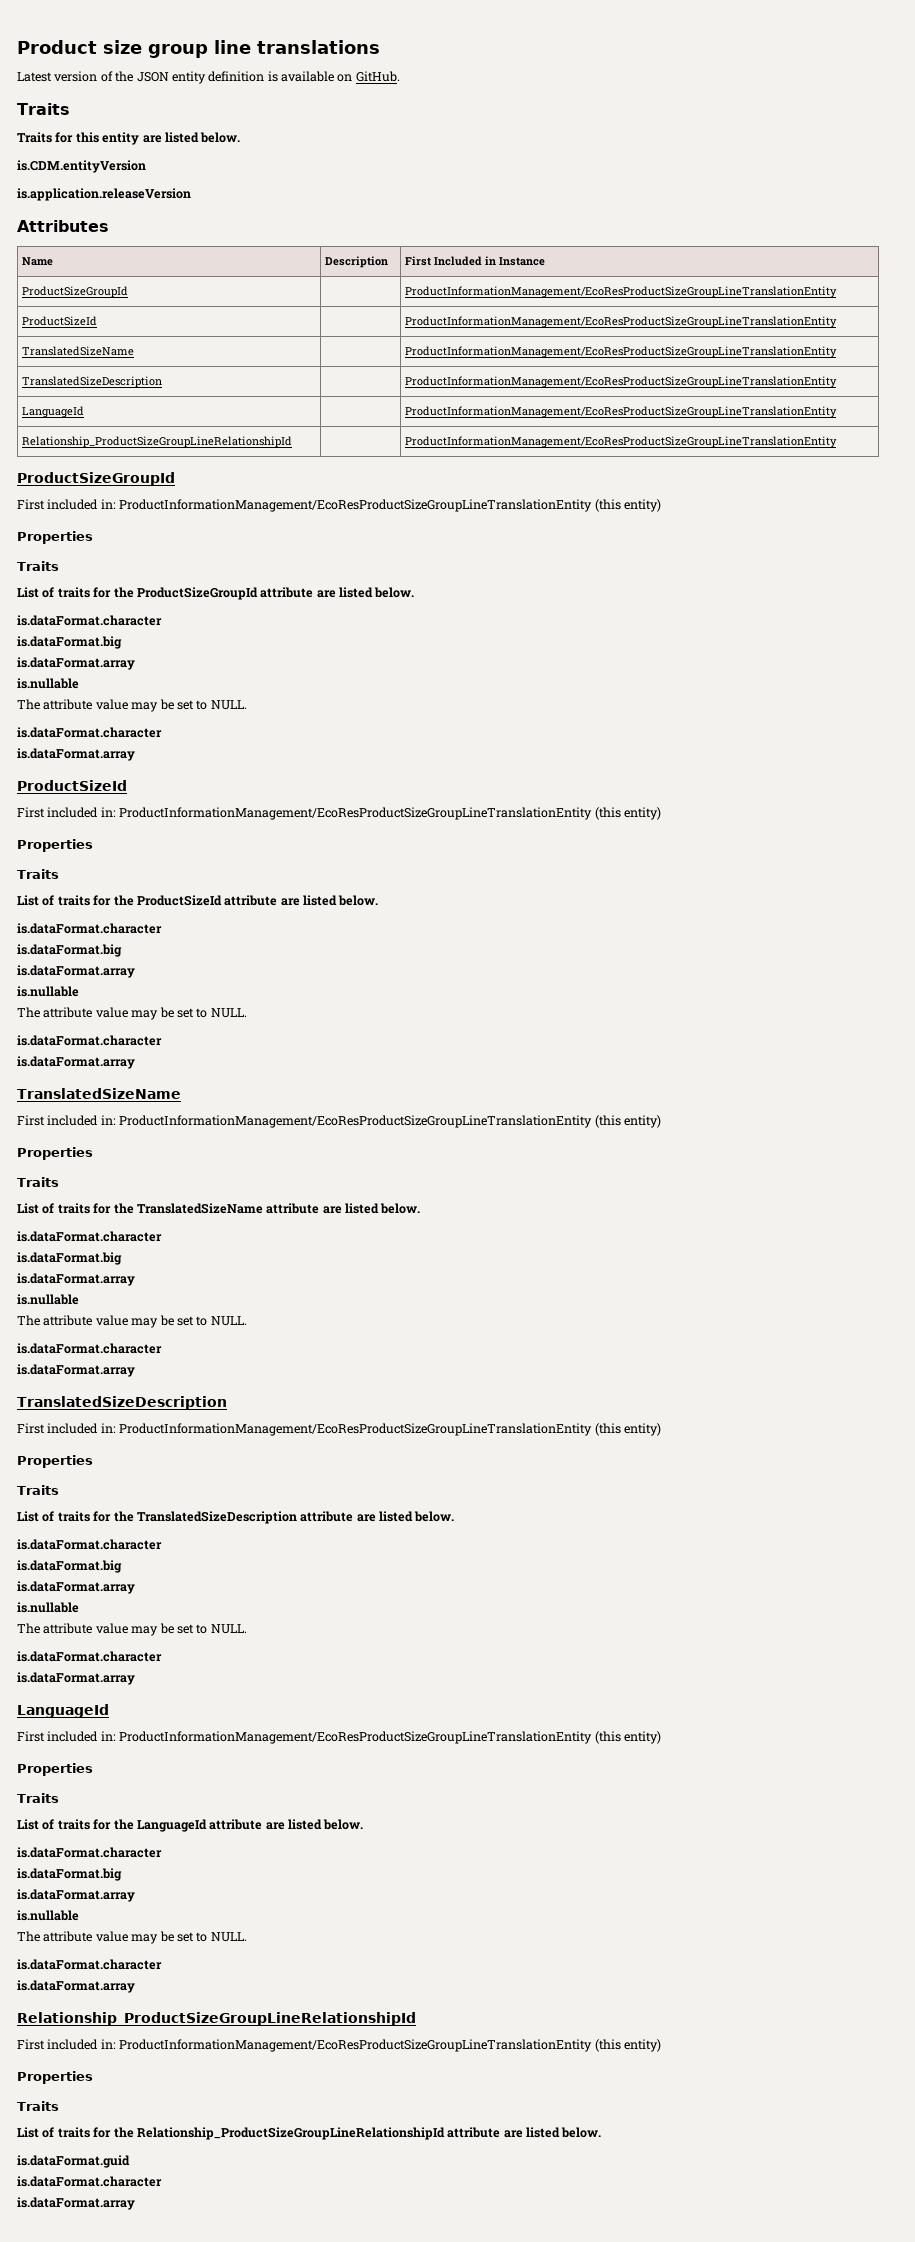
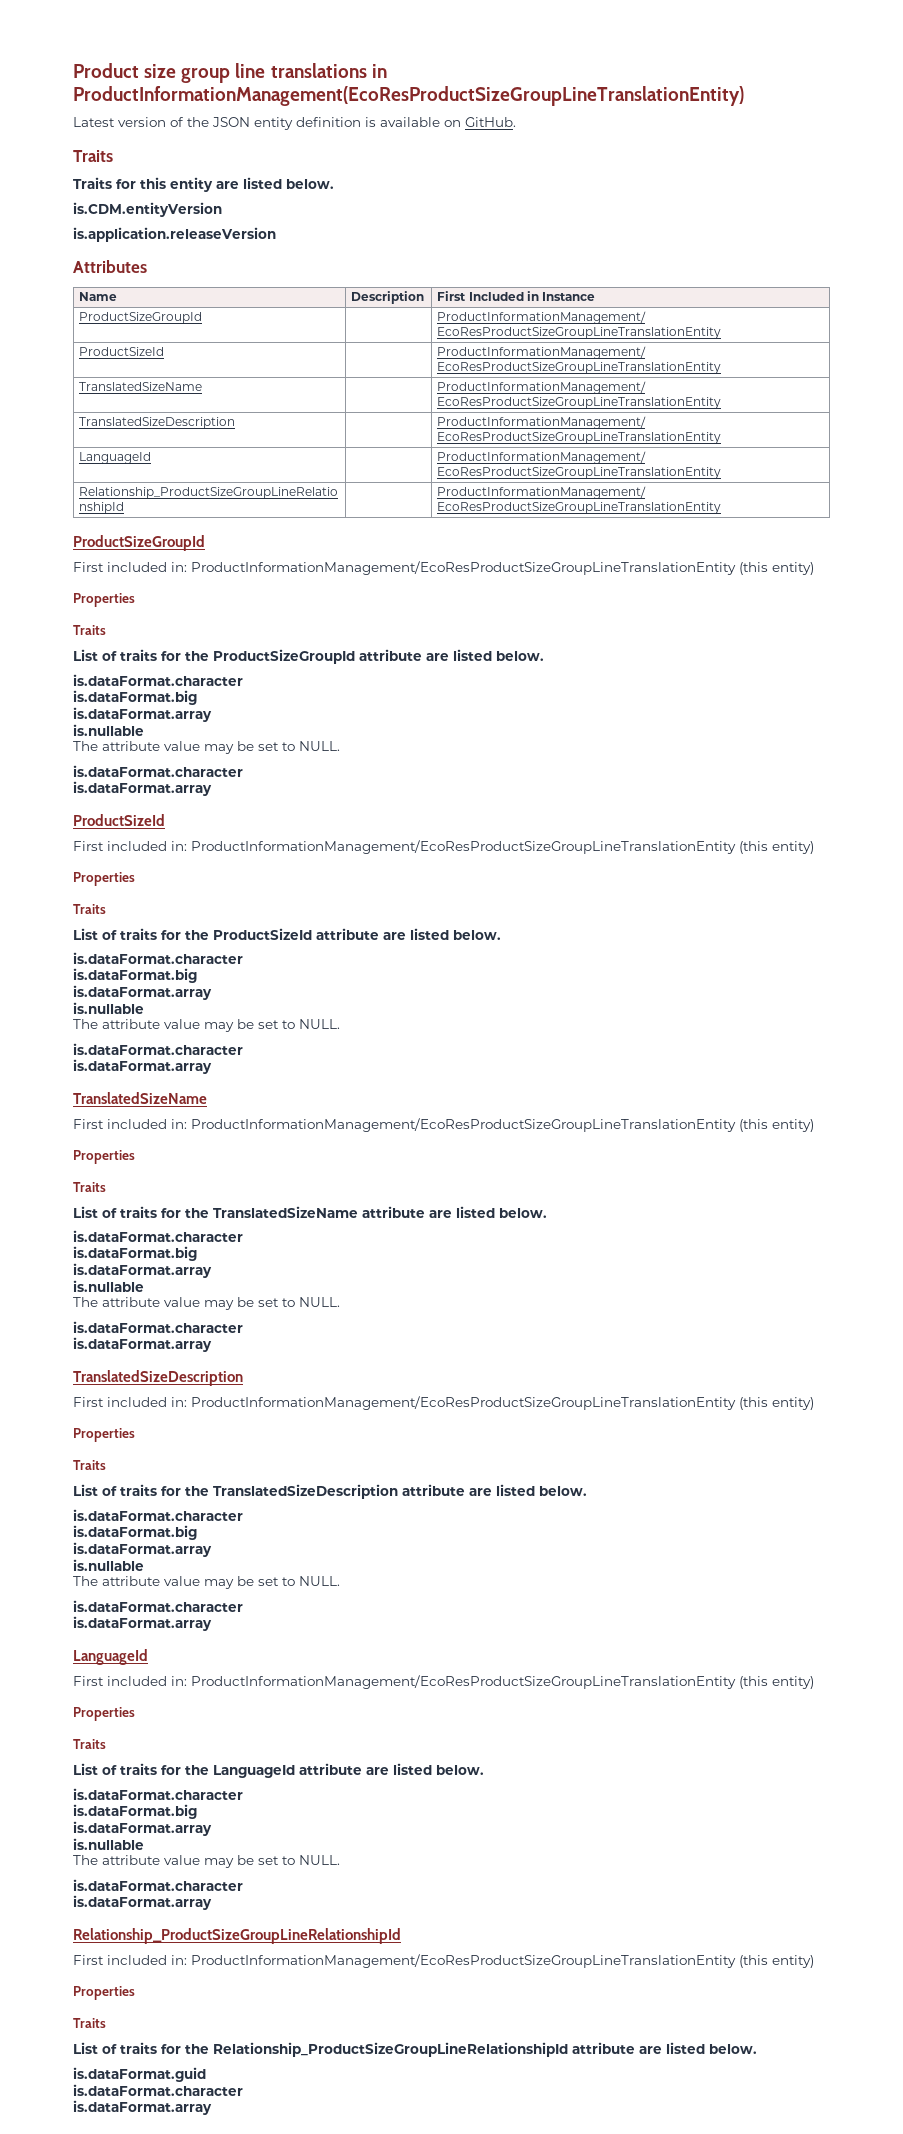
(380, 47) none -> [371,64,387,78] [73,86,744,106] in ProductInformationManagement(EcoResProductSizeGroupLineTranslationEntity)

